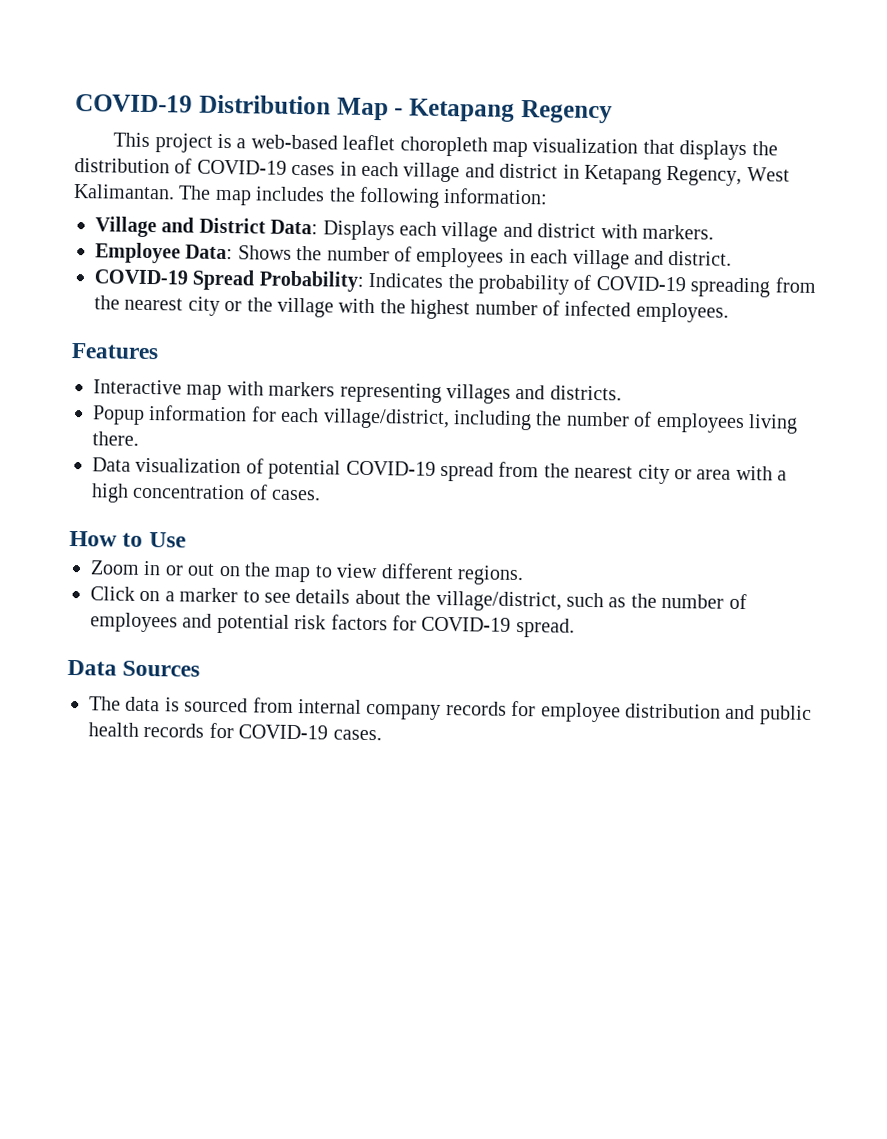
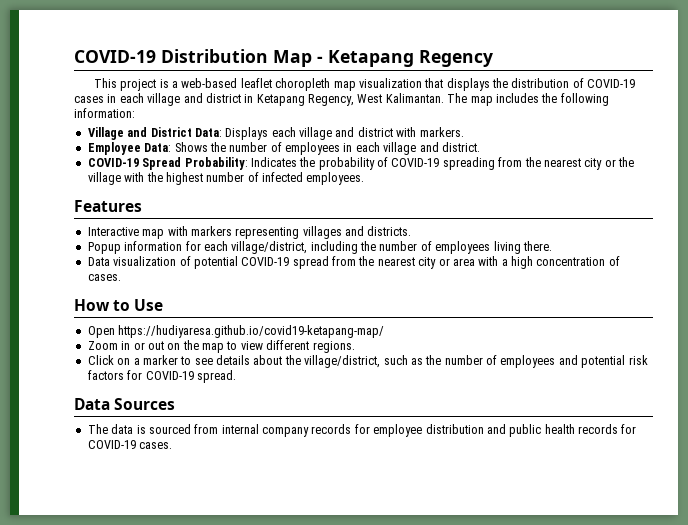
(186, 540) none -> [87,325,385,338] // Open https://hudiyaresa.github.io/covid19-ketapang-map/

